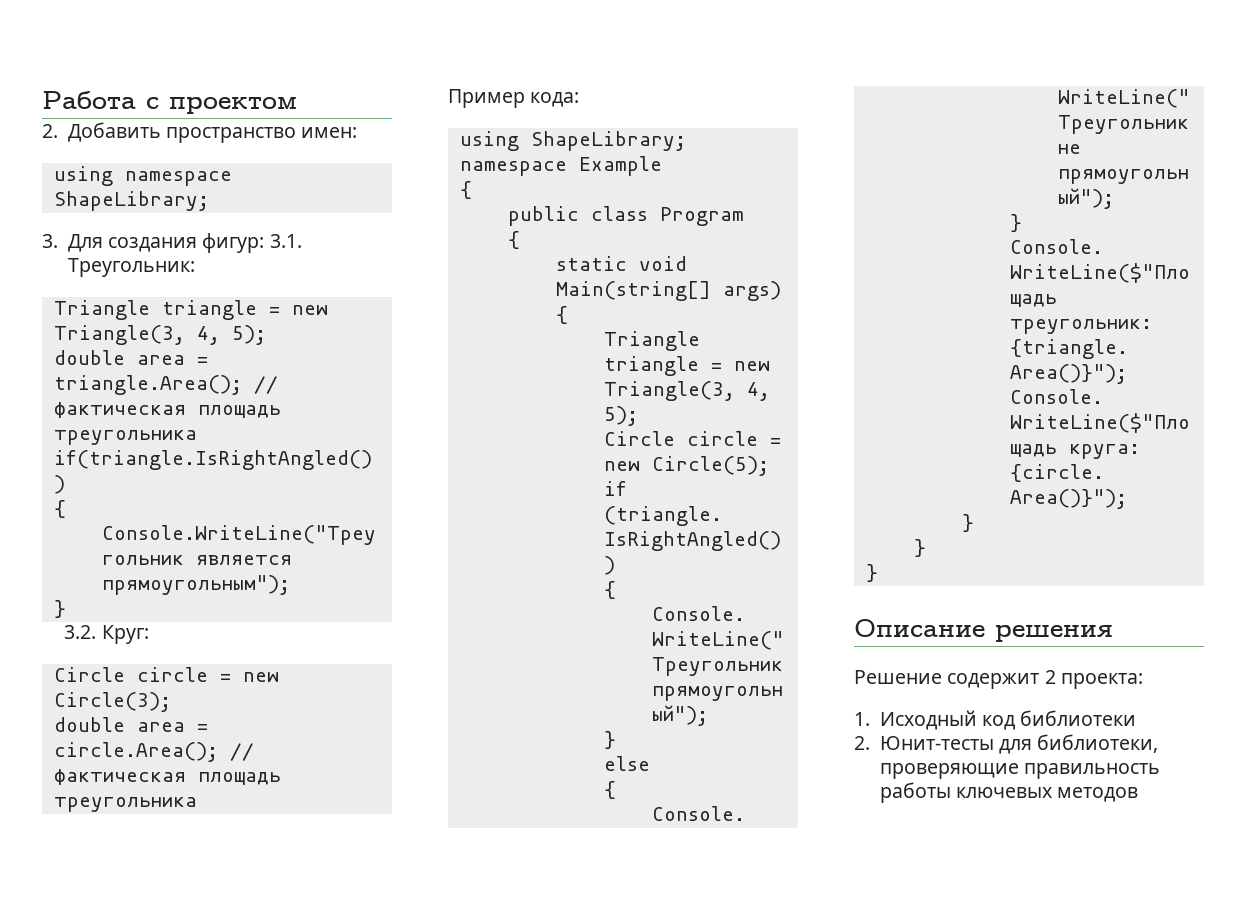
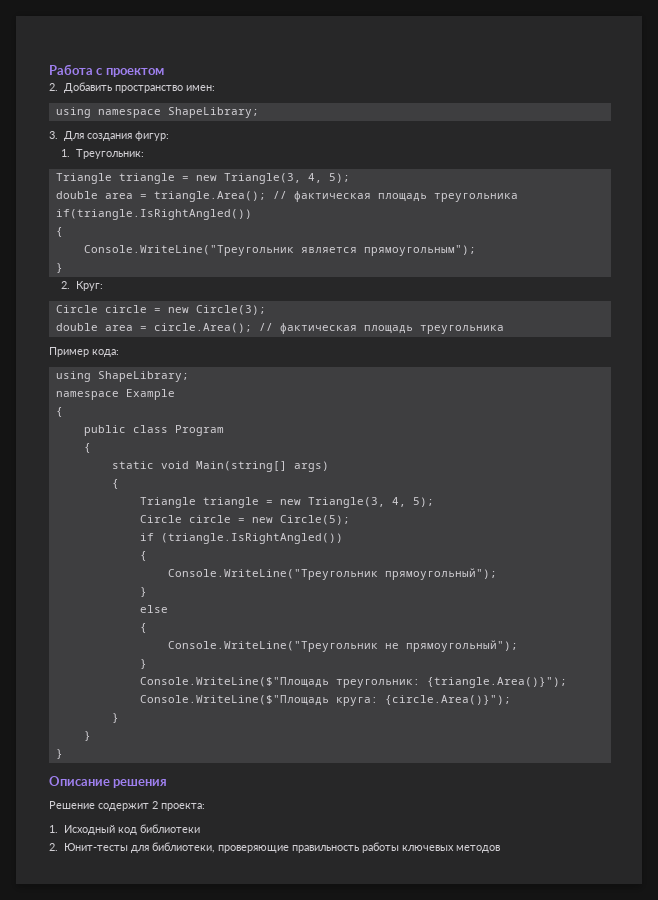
[269,234,302,248] 3.1. -> [61,149,71,157] // 1.
[64,625,97,639] 3.2. -> [61,281,71,289] 2.

